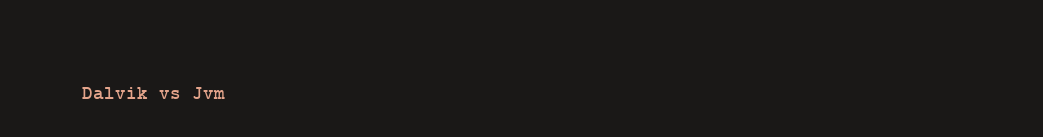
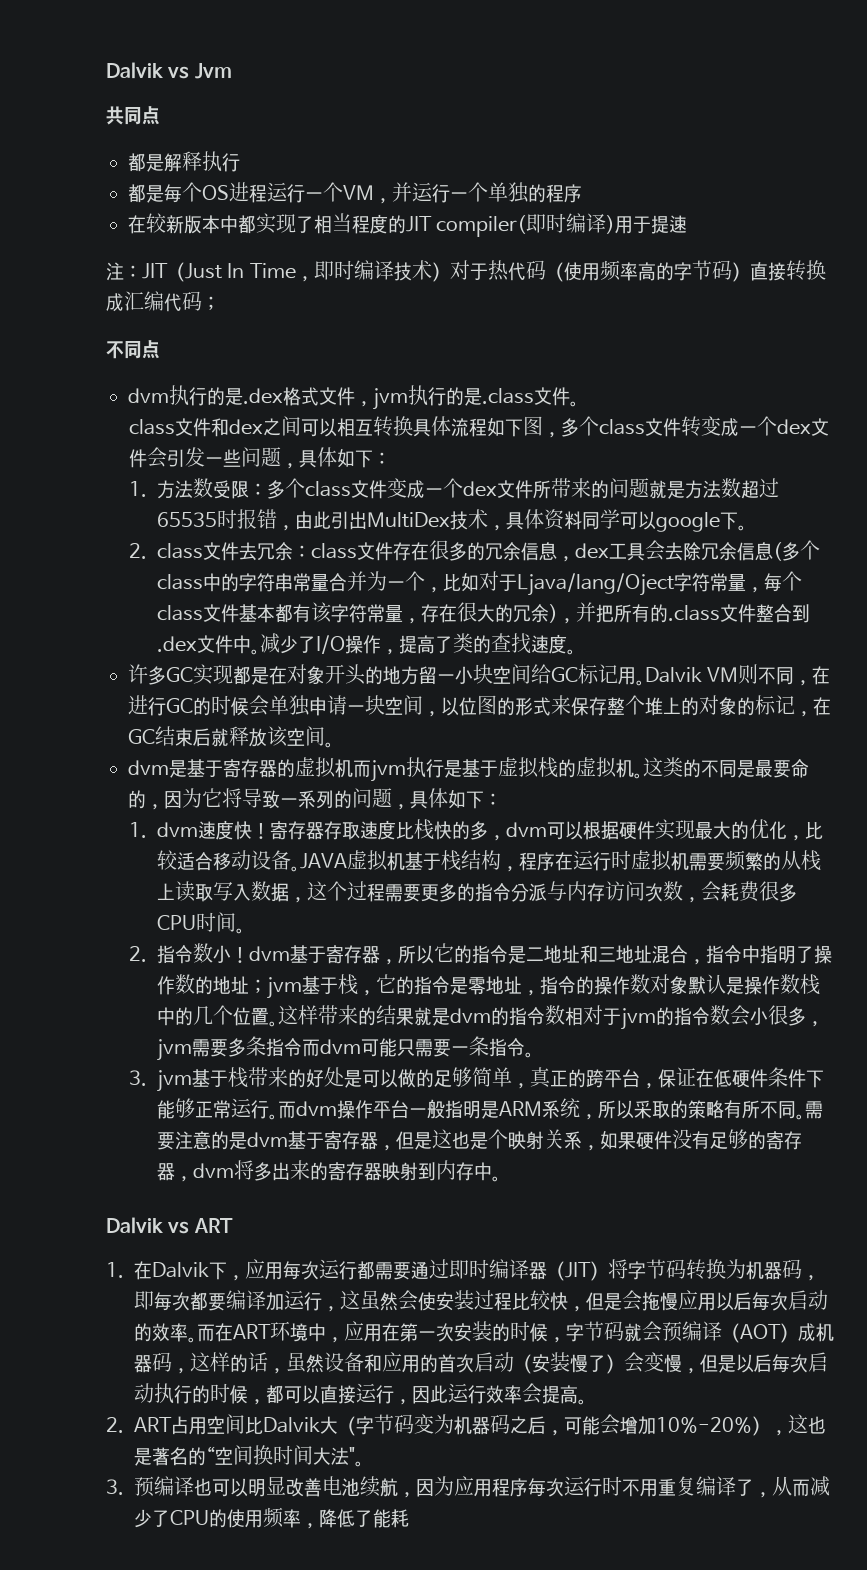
(225, 93) none -> [106,106,160,125] [128,151,240,172] [128,182,582,204] [128,213,688,237] [106,260,826,282] [106,291,220,312] [106,340,160,359] [128,385,579,410] [128,416,829,438] [128,447,391,469] [128,478,779,499] [156,509,747,532] [128,540,820,562] [156,571,802,596] [156,602,810,624] [156,633,576,655] [128,664,831,686] [128,695,831,717] [128,726,334,748] [128,757,809,782] [128,788,502,810] [128,819,823,841] [156,850,821,872] [156,881,797,903] [156,912,245,934] [128,943,832,965] [156,974,820,999] [156,1005,824,1030] [156,1036,534,1061] [128,1067,824,1092] [156,1098,823,1120] [156,1129,802,1151] [156,1160,501,1182] [106,1217,233,1234] [106,1259,820,1281] [134,1290,828,1312] [134,1321,834,1343] [134,1352,828,1374] [134,1383,587,1405] [106,1414,826,1436] [134,1445,364,1467] [106,1476,830,1498] [134,1507,409,1529] // 共同点 // 都是解释执行 // 都是每个OS进程运行一个VM，并运行一个单独的程序 // 在较新版本中都实现了相当程度的JIT compiler(即时编译)用于提速 // 注：JIT（Just In Time，即时编译技术）对于热代码（使用频率高的字节码）直接转换成汇编代码； // 不同点 // dvm执行的是.dex格式文件，jvm执行的是.class文件。 // class文件和dex之间可以相互转换具体流程如下图，多个class文件转变成一个dex文件会引发一些问题，具体如下： // 1.方法数受限：多个class文件变成一个dex文件所带来的问题就是方法数超过65535时报错，由此引出MultiDex技术，具体资料同学可以google下。 // 2. class文件去冗余：class文件存在很多的冗余信息，dex工具会去除冗余信息(多个class中的字符串常量合并为一个，比如对于Ljava/lang/Oject字符常量，每个class文件基本都有该字符常量，存在很大的冗余)，并把所有的.class文件整合到.dex文件中。减少了I/O操作，提高了类的查找速度。 // 许多GC实现都是在对象开头的地方留一小块空间给GC标记用。Dalvik VM则不同，在进行GC的时候会单独申请一块空间，以位图的形式来保存整个堆上的对象的标记，在GC结束后就释放该空间。 // dvm是基于寄存器的虚拟机而jvm执行是基于虚拟栈的虚拟机。这类的不同是最要命的，因为它将导致一系列的问题，具体如下： // 1. dvm速度快！寄存器存取速度比栈快的多，dvm可以根据硬件实现最大的优化，比较适合移动设备。JAVA虚拟机基于栈结构，程序在运行时虚拟机需要频繁的从栈上读取写入数据，这个过程需要更多的指令分派与内存访问次数，会耗费很多CPU时间。 // 2.指令数小！dvm基于寄存器，所以它的指令是二地址和三地址混合，指令中指明了操作数的地址；jvm基于栈，它的指令是零地址，指令的操作数对象默认是操作数栈中的几个位置。这样带来的结果就是dvm的指令数相对于jvm的指令数会小很多，jvm需要多条指令而dvm可能只需要一条指令。 // 3. jvm基于栈带来的好处是可以做的足够简单，真正的跨平台，保证在低硬件条件下能够正常运行。而dvm操作平台一般指明是ARM系统，所以采取的策略有所不同。需要注意的是dvm基于寄存器，但是这也是个映射关系，如果硬件没有足够的寄存器，dvm将多出来的寄存器映射到内存中。 // Dalvik vs ART // 1.在Dalvik下，应用每次运行都需要通过即时编译器（JIT）将字节码转换为机器码，即每次都要编译加运行，这虽然会使安装过程比较快，但是会拖慢应用以后每次启动的效率。而在ART环境中，应用在第一次安装的时候，字节码就会预编译（AOT）成机器码，这样的话，虽然设备和应用的首次启动（安装慢了）会变慢，但是以后每次启动执行的时候，都可以直接运行，因此运行效率会提高。 // 2. ART占用空间比Dalvik大（字节码变为机器码之后，可能会增加10%-20%），这也是著名的“空间换时间大法"。 // 3.预编译也可以明显改善电池续航，因为应用程序每次运行时不用重复编译了，从而减少了CPU的使用频率，降低了能耗

